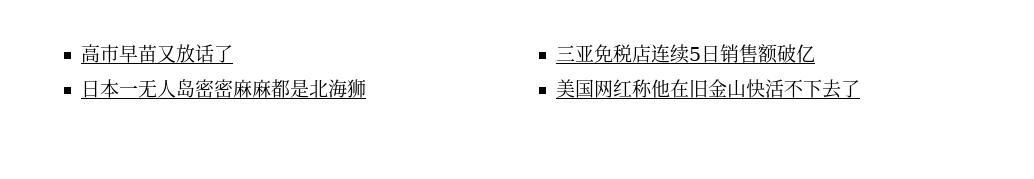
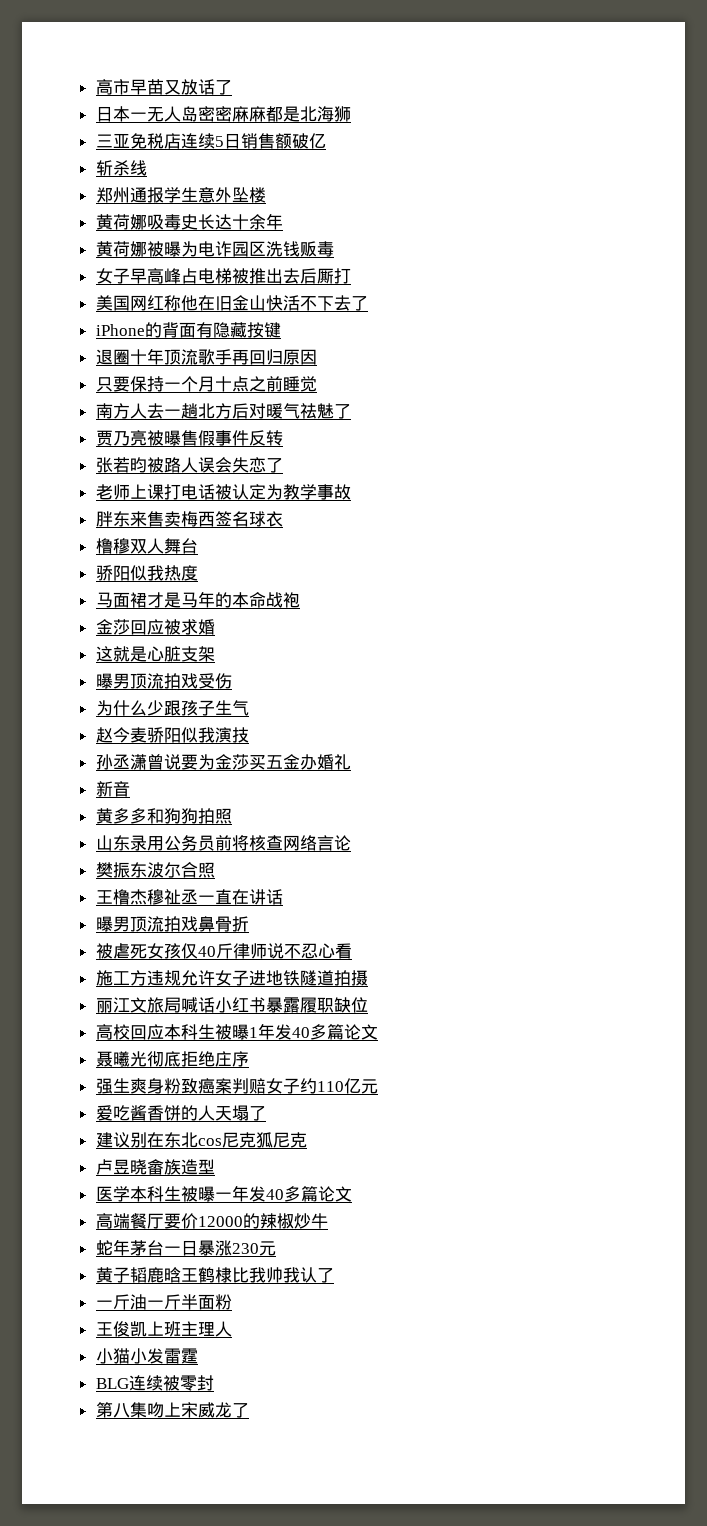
(815, 53) none -> [95,160,147,176] [95,187,266,203] [95,213,283,230] [95,241,334,257] [95,268,351,284] // 斩杀线 // 郑州通报学生意外坠楼 // 黄荷娜吸毒史长达十余年 // 黄荷娜被曝为电诈园区洗钱贩毒 // 女子早高峰占电梯被推出去后厮打
(860, 89) none -> [95,322,281,338] [95,348,317,365] [95,376,317,392] [95,403,351,419] [95,430,283,446] [95,457,283,473] [95,484,351,500] [95,511,283,527] [95,538,198,554] [95,565,198,581] [95,591,300,608] [95,619,215,635] [95,646,215,662] [95,673,232,689] [95,700,249,716] [95,727,249,743] [95,754,351,770] [95,781,130,797] [95,808,232,824] [95,835,351,851] [95,862,215,878] [95,889,283,905] [95,916,249,932] [95,943,352,959] [95,970,368,986] [95,997,368,1013] [95,1023,378,1040] [95,1051,249,1067] [95,1078,378,1094] [95,1105,266,1121] [95,1132,307,1148] [95,1159,215,1175] [95,1185,352,1202] [95,1213,328,1229] [95,1239,276,1256] [95,1267,334,1283] [95,1294,232,1310] [95,1321,232,1337] [95,1348,198,1364] [95,1375,214,1391] [95,1402,249,1418] // iPhone的背面有隐藏按键 // 退圈十年顶流歌手再回归原因 // 只要保持一个月十点之前睡觉 // 南方人去一趟北方后对暖气祛魅了 // 贾乃亮被曝售假事件反转 // 张若昀被路人误会失恋了 // 老师上课打电话被认定为教学事故 // 胖东来售卖梅西签名球衣 // 橹穆双人舞台 // 骄阳似我热度 // 马面裙才是马年的本命战袍 // 金莎回应被求婚 // 这就是心脏支架 // 曝男顶流拍戏受伤 // 为什么少跟孩子生气 // 赵今麦骄阳似我演技 // 孙丞潇曾说要为金莎买五金办婚礼 // 新音 // 黄多多和狗狗拍照 // 山东录用公务员前将核查网络言论 // 樊振东波尔合照 // 王橹杰穆祉丞一直在讲话 // 曝男顶流拍戏鼻骨折 // 被虐死女孩仅40斤律师说不忍心看 // 施工方违规允许女子进地铁隧道拍摄 // 丽江文旅局喊话小红书暴露履职缺位 // 高校回应本科生被曝1年发40多篇论文 // 聂曦光彻底拒绝庄序 // 强生爽身粉致癌案判赔女子约110亿元 // 爱吃酱香饼的人天塌了 // 建议别在东北cos尼克狐尼克 // 卢昱晓畲族造型 // 医学本科生被曝一年发40多篇论文 // 高端餐厅要价12000的辣椒炒牛 // 蛇年茅台一日暴涨230元 // 黄子韬鹿晗王鹤棣比我帅我认了 // 一斤油一斤半面粉 // 王俊凯上班主理人 // 小猫小发雷霆 // BLG连续被零封 // 第八集吻上宋威龙了

